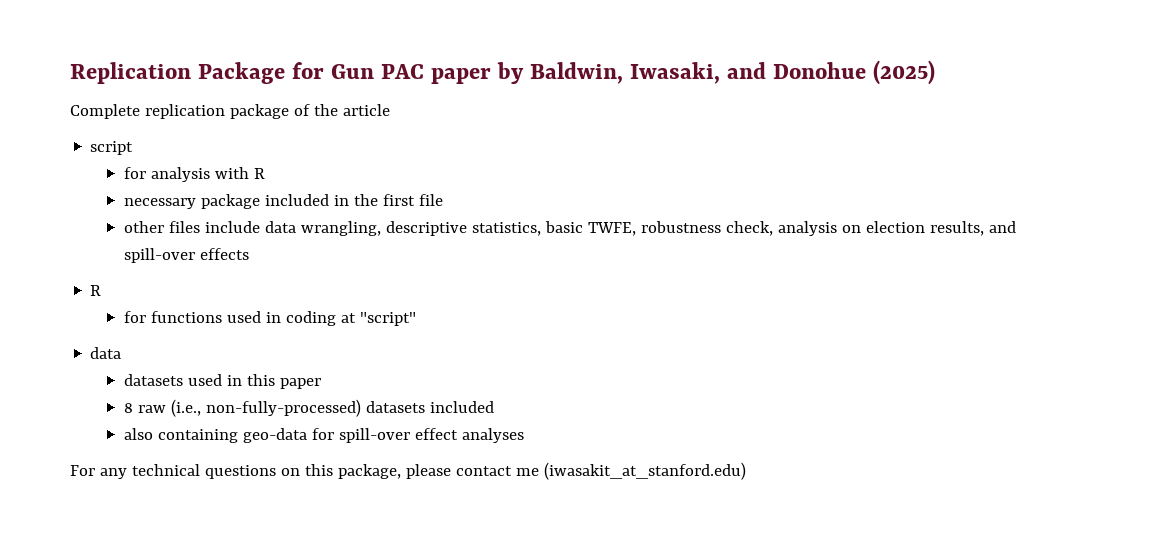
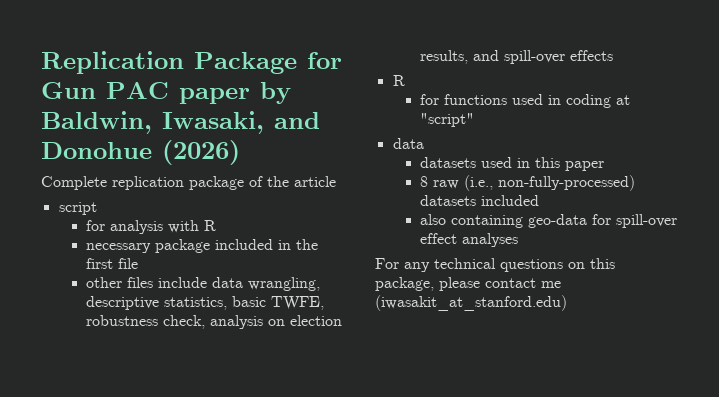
[873,60,936,85] (2025) -> [162,140,240,165] (2026)

